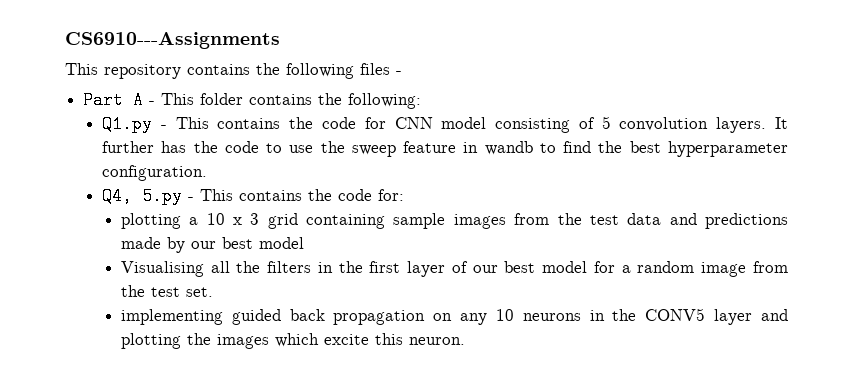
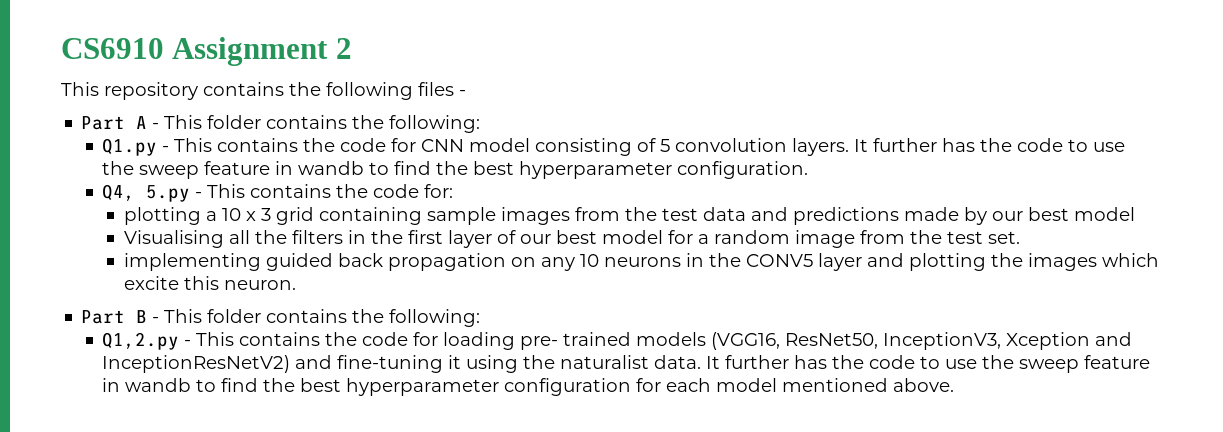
[65,32,280,49] CS6910---Assignments -> [61,37,352,66] CS6910 Assignment 2
(465, 341) none -> [81,309,481,327] [102,332,1133,350] [102,355,1151,373] [102,378,955,396] // Part B - This folder contains the following: // Q1,2.py - This contains the code for loading pre- trained models (VGG16, ResNet50, InceptionV3, Xception and InceptionResNetV2) and fine-tuning it using the naturalist data. It further has the code to use the sweep feature in wandb to find the best hyperparameter configuration for each model mentioned above.

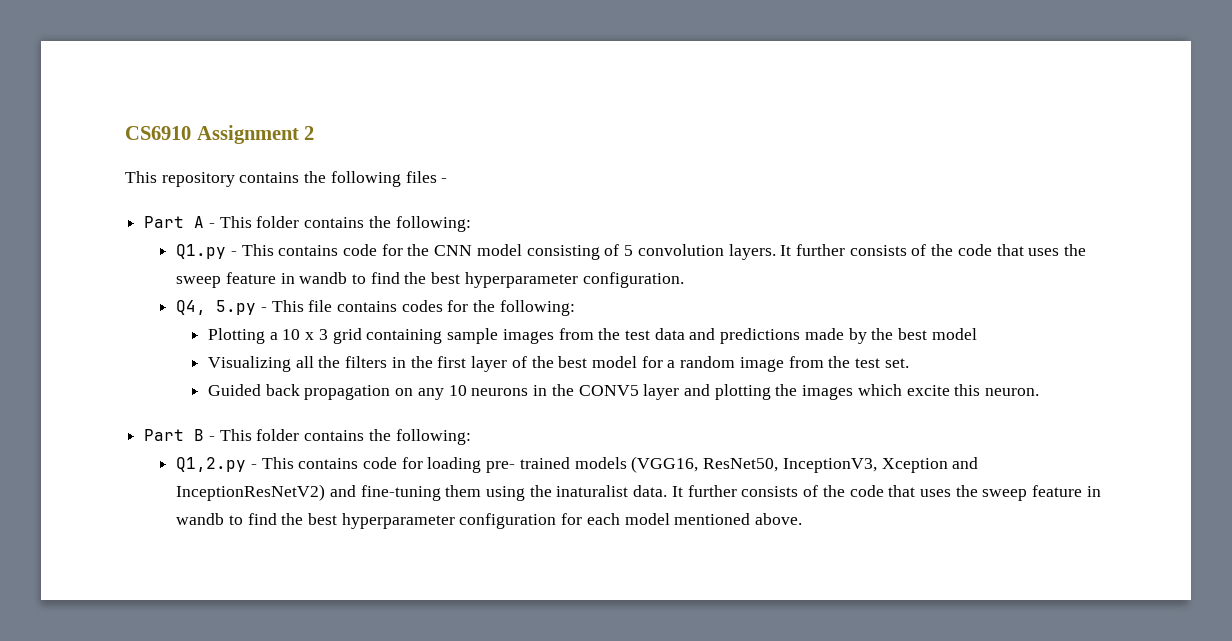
[303,138,417,152] the code for -> [343,244,430,256] code for the
[942,138,1126,152] has the code to use -> [849,244,1060,256] consists of the code that uses
[250,184,454,198] [123,207,201,225] contains the code for: // plotting -> [308,300,575,316] [208,328,266,344] file contains codes for the following: // Plotting
[991,211,1023,221] our -> [871,328,894,340] the
[123,230,224,248] Visualising -> [208,356,292,372] Visualizing
[519,234,551,244] our -> [531,356,554,368] the
[123,253,333,271] implementing guided -> [208,384,262,396] Guided
[325,332,358,346] the -> (359, 463) none
[448,355,462,369] it -> [445,485,482,497] them
[560,355,650,369] naturalist -> [556,485,629,497] inaturalist
[794,355,978,369] has the code to use -> [741,485,952,497] consists of the code that uses

